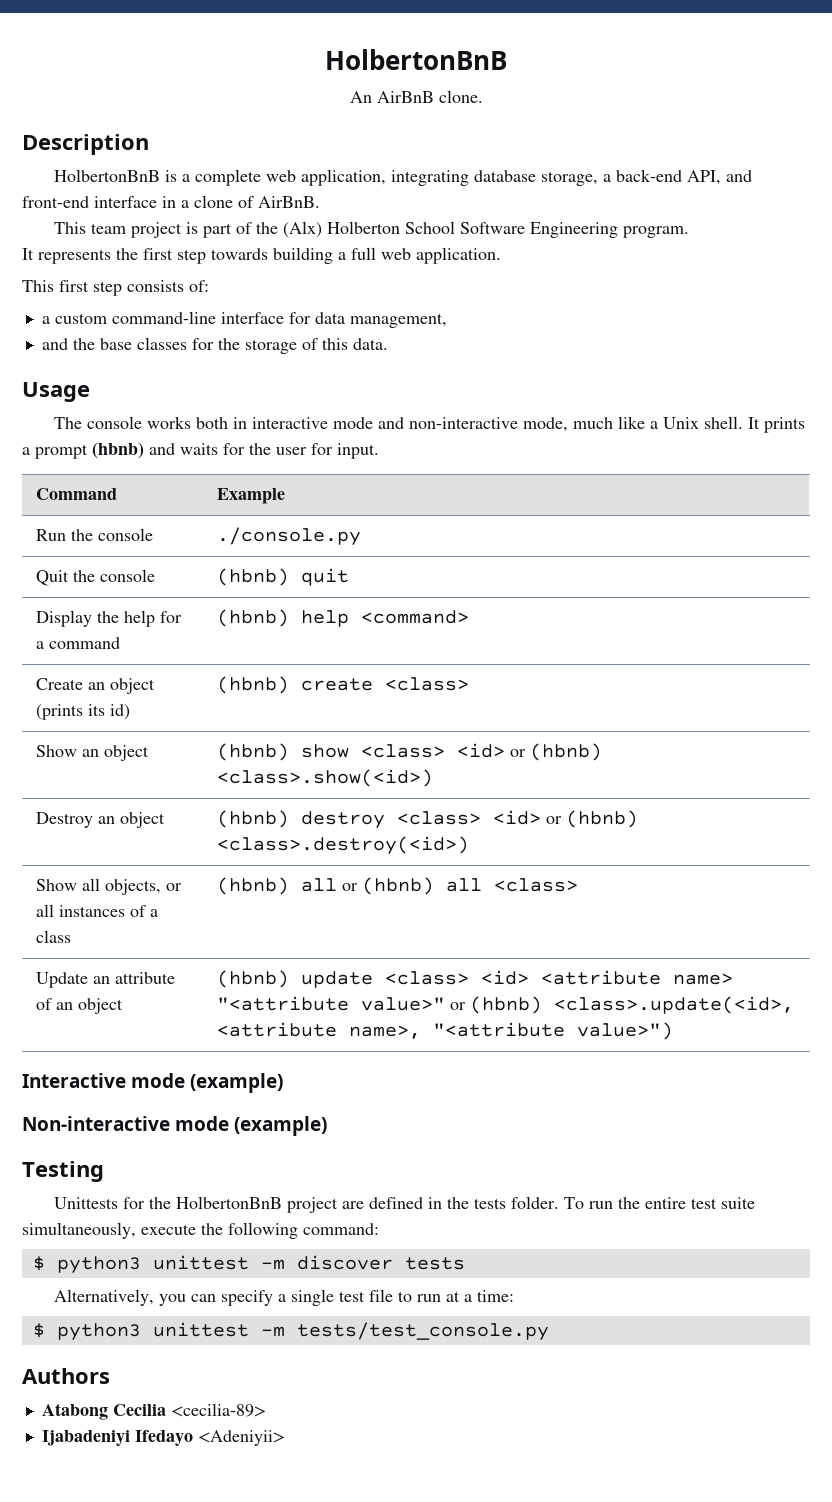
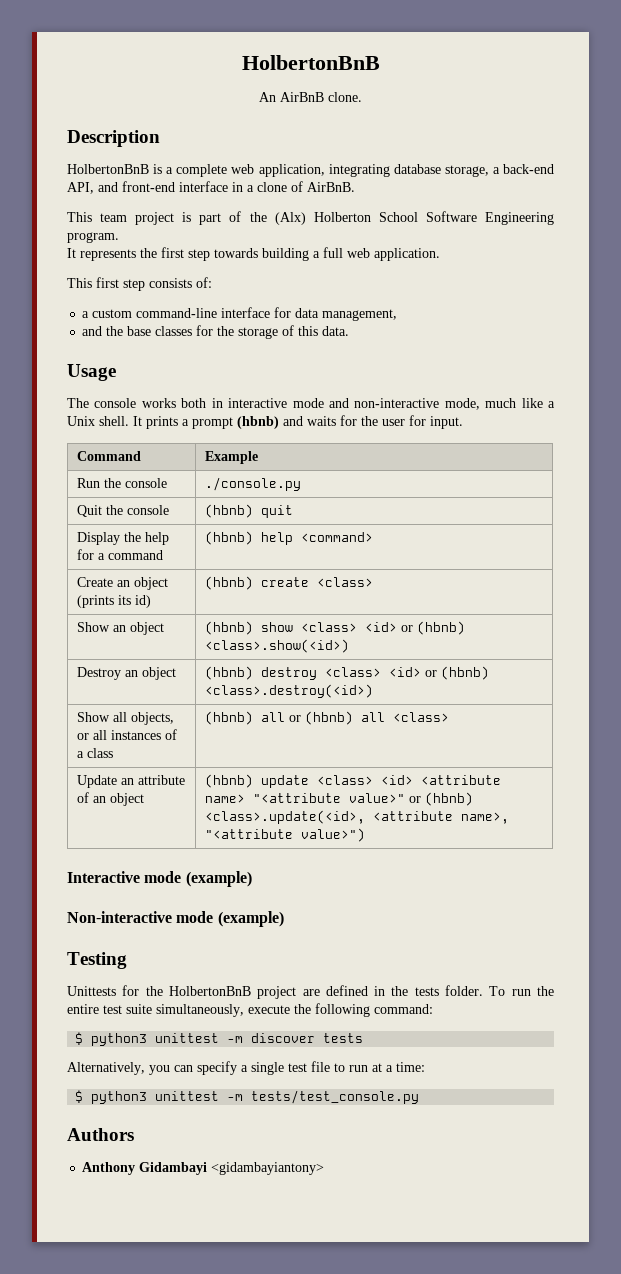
[41,1403,266,1420] [41,1430,285,1446] Atabong Cecilia <cecilia-89> // Ijabadeniyi Ifedayo <Adeniyii> -> [82,1162,325,1175] Anthony Gidambayi <gidambayiantony>

